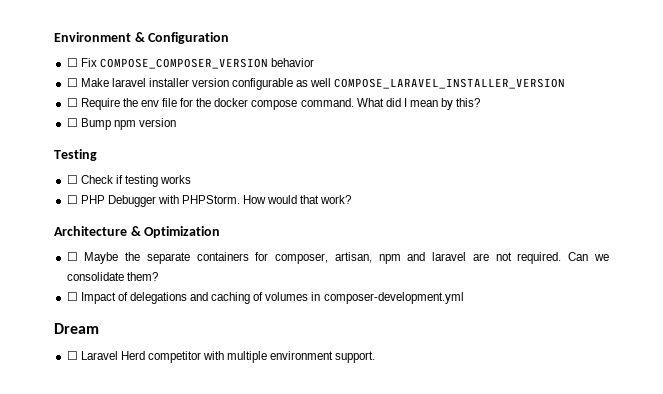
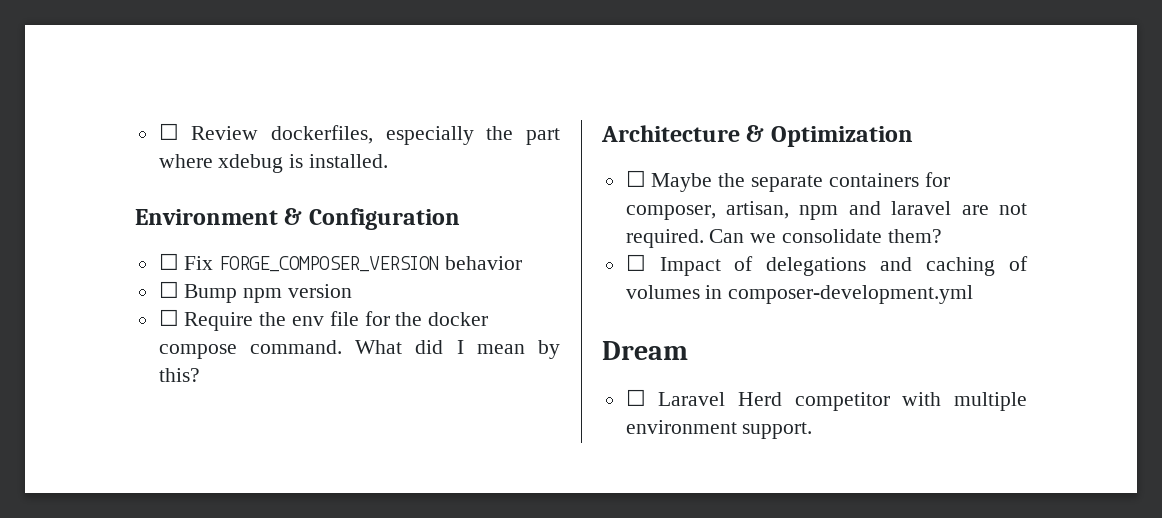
(54, 37) none -> [158,123,560,145] [158,154,389,173] ☐ Review dockerfiles, especially the part where xdebug is installed. //
[99,58,268,69] COMPOSE_COMPOSER_VERSION -> [219,256,440,272] FORGE_COMPOSER_VERSION
[80,78,566,90] Make laravel installer version configurable as well COMPOSE_LARAVEL_INSTALLER_VERSION -> [184,284,353,303] Bump npm version
[66,118,176,130] [54,149,97,161] [66,175,192,187] [66,195,352,207] // ☐ Bump npm version // Testing // ☐ Check if testing works // ☐ PHP Debugger with PHPStorm. How would that work? -> (200, 375) none

